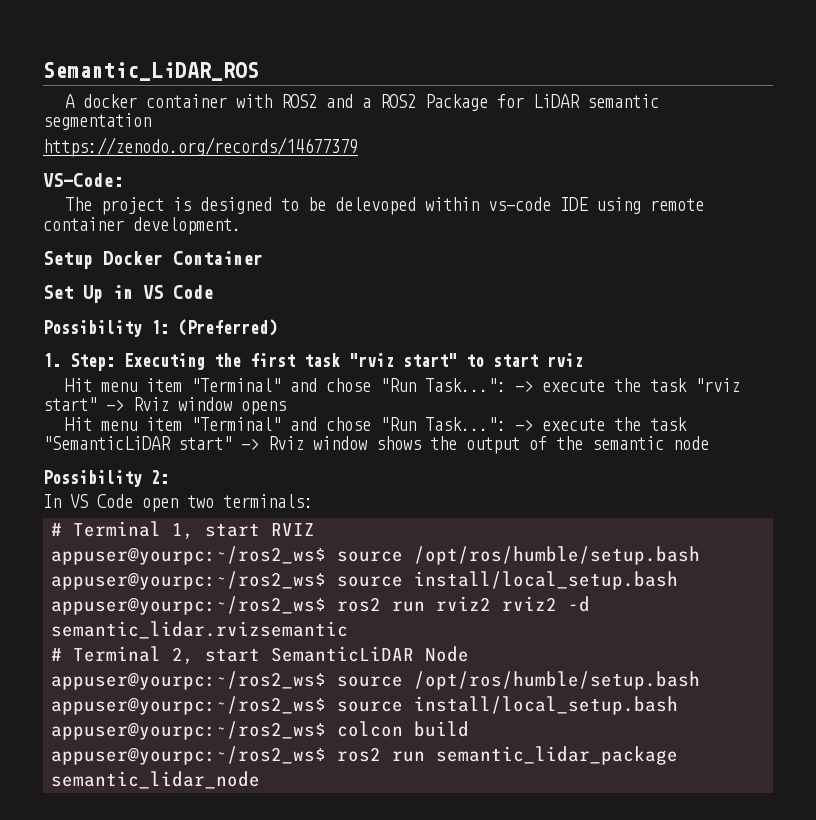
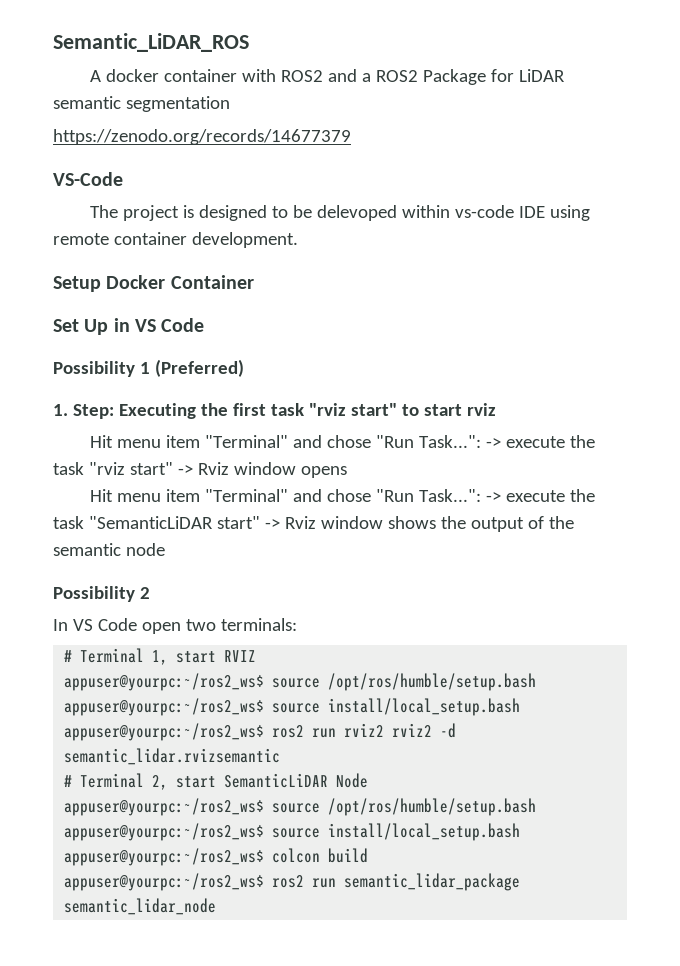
[43,173,123,187] VS-Code: -> [53,172,123,186] VS-Code
[151,320,169,334] 1: -> [139,362,150,374] 1
[151,470,169,484] 2: -> [139,587,150,599] 2

